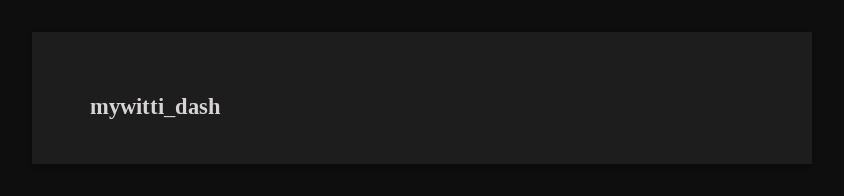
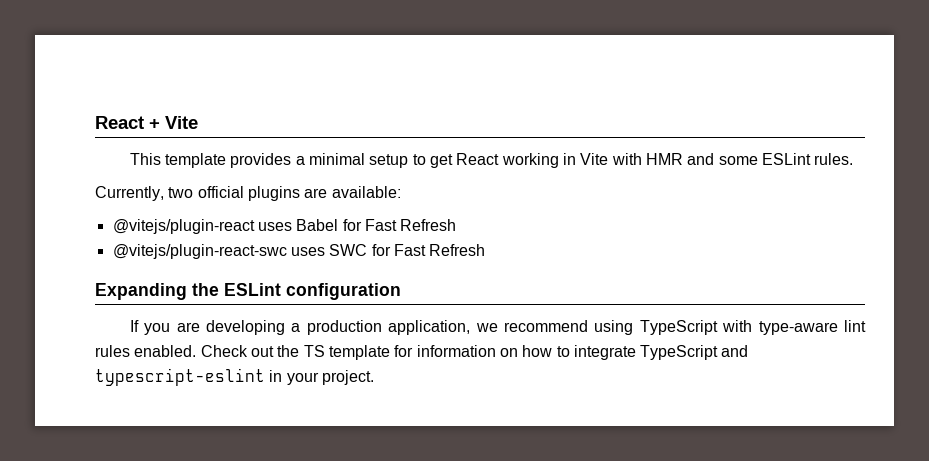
[90,98,221,119] mywitti_dash -> [95,116,198,129] [129,153,854,168] [95,186,401,201] [112,219,457,234] [112,244,486,259] [95,283,401,300] [129,320,867,335] [95,345,749,360] [95,368,374,386] React + Vite // This template provides a minimal setup to get React working in Vite with HMR and some ESLint rules. // Currently, two official plugins are available: // @vitejs/plugin-react uses Babel for Fast Refresh // @vitejs/plugin-react-swc uses SWC for Fast Refresh // Expanding the ESLint configuration // If you are developing a production application, we recommend using TypeScript with type-aware lint rules enabled. Check out the TS template for information on how to integrate TypeScript and typescript-eslint in your project.

